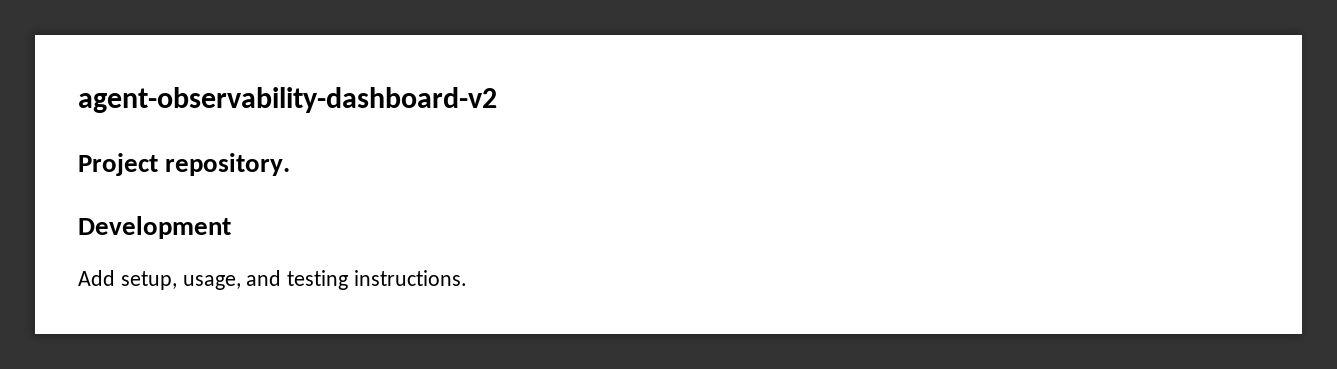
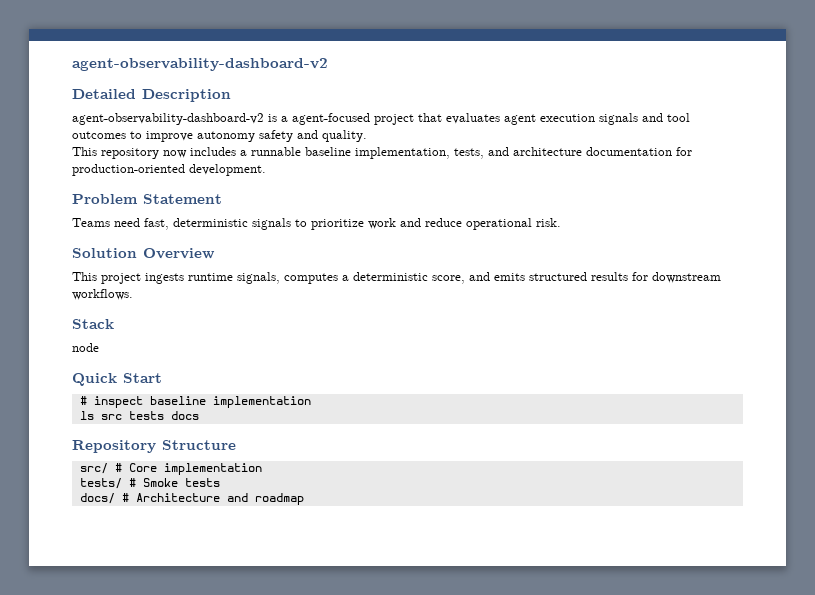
[78,153,291,176] [78,216,231,239] [78,270,468,290] Project repository. // Development // Add setup, usage, and testing instructions. -> [72,89,231,102] [72,113,690,125] [72,130,367,142] [72,147,692,159] [72,164,266,176] [72,194,222,204] [72,218,561,230] [72,248,215,259] [72,272,721,284] [72,289,133,300] [72,319,114,329] [72,343,99,352] [72,373,162,386] [79,396,311,408] [79,411,199,420] [72,440,236,453] [79,463,262,475] [79,478,220,489] [79,493,304,505] Detailed Description // agent-observability-dashboard-v2 is a agent-focused project that evaluates agent execution signals and tool outcomes to improve autonomy safety and quality. // This repository now includes a runnable baseline implementation, tests, and architecture documentation for production-oriented development. // Problem Statement // Teams need fast, deterministic signals to prioritize work and reduce operational risk. // Solution Overview // This project ingests runtime signals, computes a deterministic score, and emits structured results for downstream workflows. // Stack // node // Quick Start // # inspect baseline implementation // ls src tests docs // Repository Structure // src/ # Core implementation // tests/ # Smoke tests // docs/ # Architecture and roadmap

